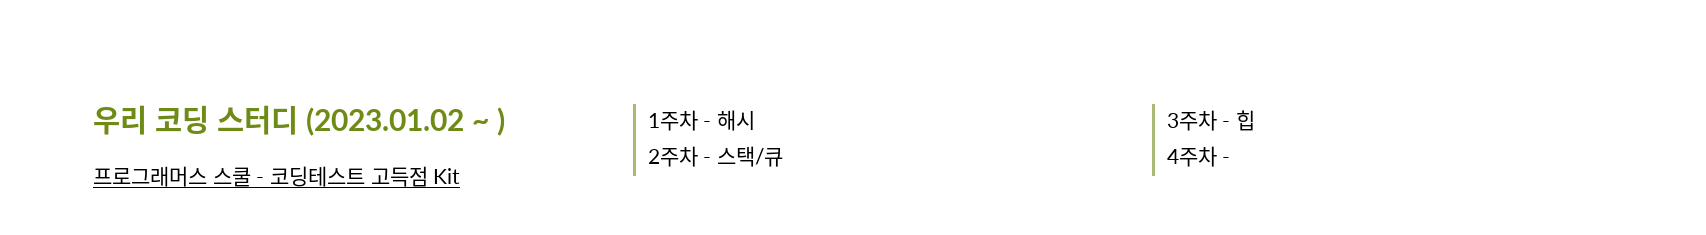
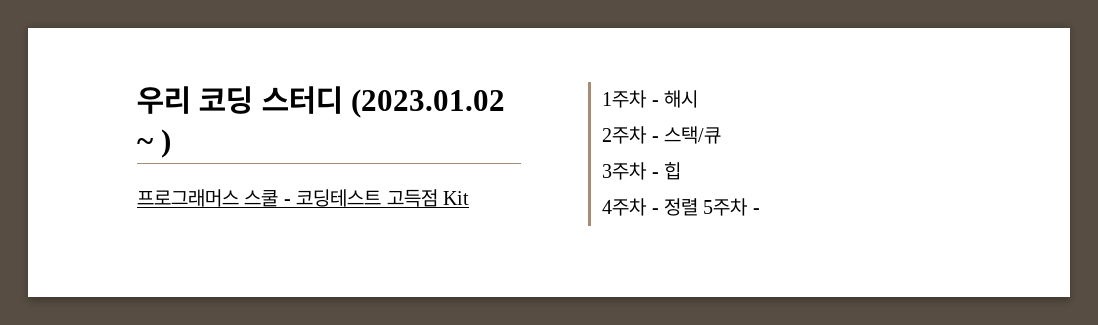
(1231, 160) none -> [664,198,760,216] 정렬 5주차 -

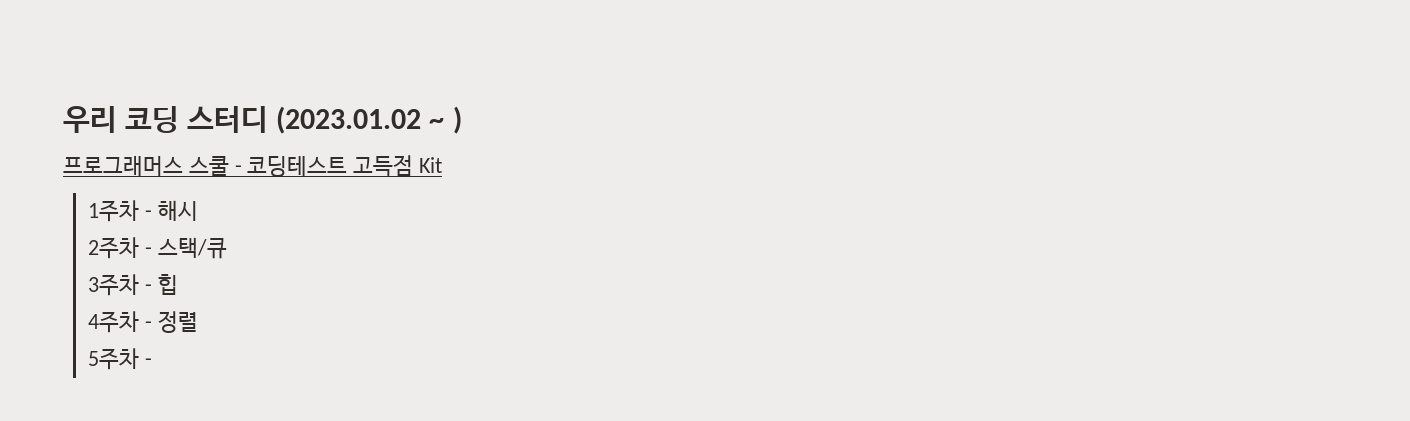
(699, 207) none -> (198, 322) //

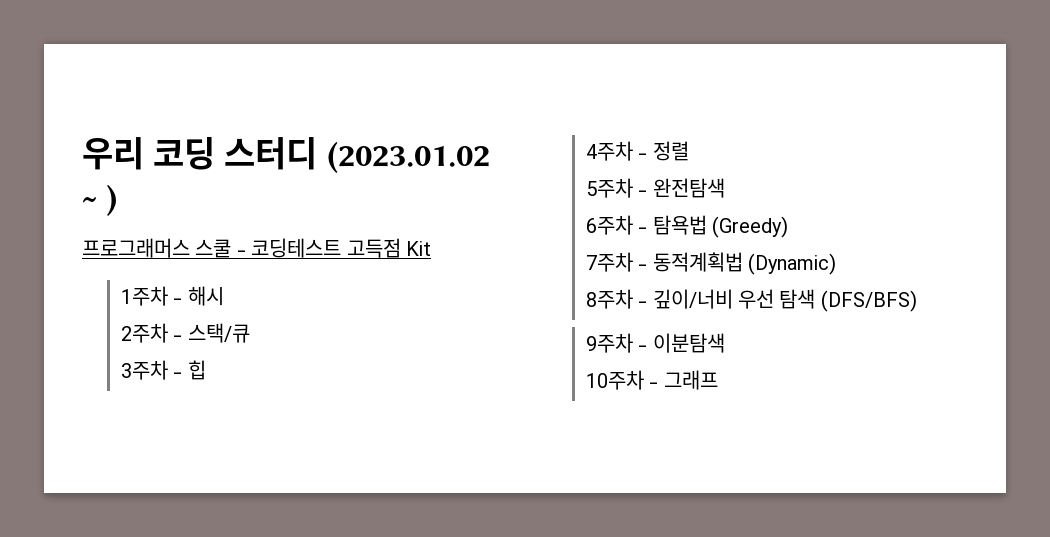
(152, 362) none -> [652,178,725,198] [585,215,788,238] [585,252,836,275] [585,289,917,312] [585,333,725,353] [585,370,718,390] 완전탐색 // 6주차 - 탐욕법 (Greedy) // 7주차 - 동적계획법 (Dynamic) // 8주차 - 깊이/너비 우선 탐색 (DFS/BFS) // 9주차 - 이분탐색 // 10주차 - 그래프

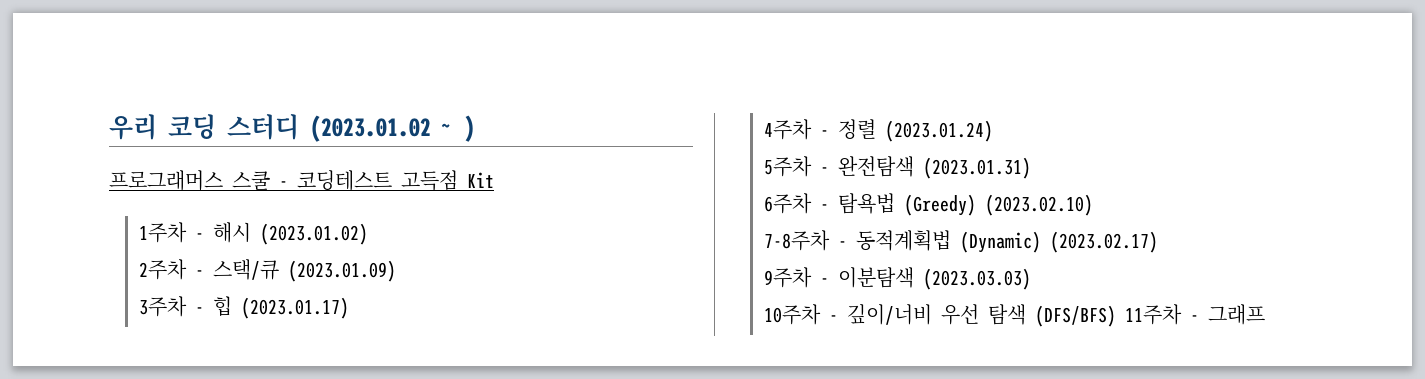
(224, 296) none -> [259,223,368,245] (2023.01.02)
(250, 333) none -> [287,260,396,282] (2023.01.09)
(206, 370) none -> [240,297,349,319] (2023.01.17)
(689, 151) none -> [884,120,993,142] (2023.01.24)
(725, 188) none -> [922,157,1031,179] (2023.01.31)
[585,252,633,272] // 7주차 -> [984,194,1093,216] [763,230,830,251] (2023.02.10) // 7-8주차
[585,289,633,309] // 8주차 -> [1049,231,1158,253] [763,267,1031,290] [763,304,821,325] (2023.02.17) // 9주차 - 이분탐색 (2023.03.03) // 10주차
[585,333,725,353] [585,370,644,390] // 9주차 - 이분탐색 // 10주차 -> [1124,304,1182,325] 11주차

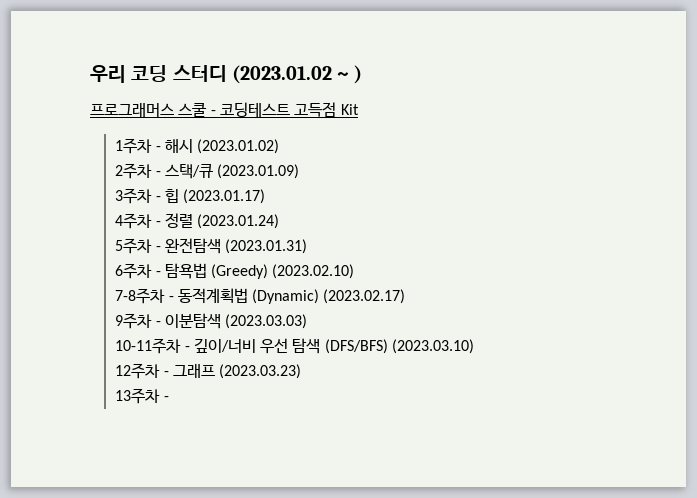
[763,304,821,325] 10주차 -> [115,338,182,354] 10-11주차
[1124,304,1265,325] 11주차 - 그래프 -> [392,339,475,354] [115,363,302,379] [115,388,169,404] (2023.03.10) // 12주차 - 그래프 (2023.03.23) // 13주차 -

